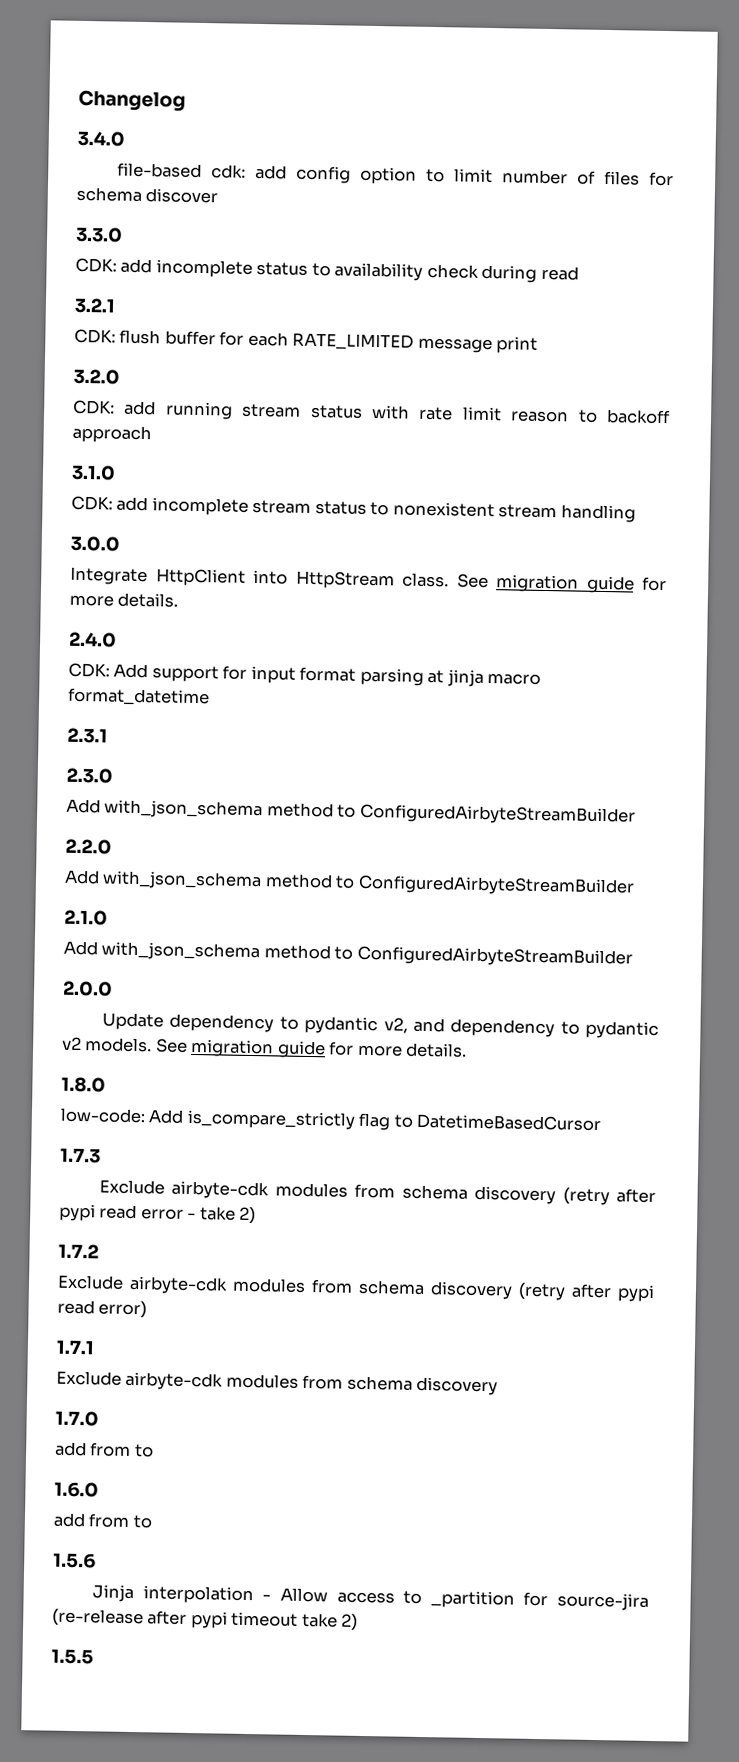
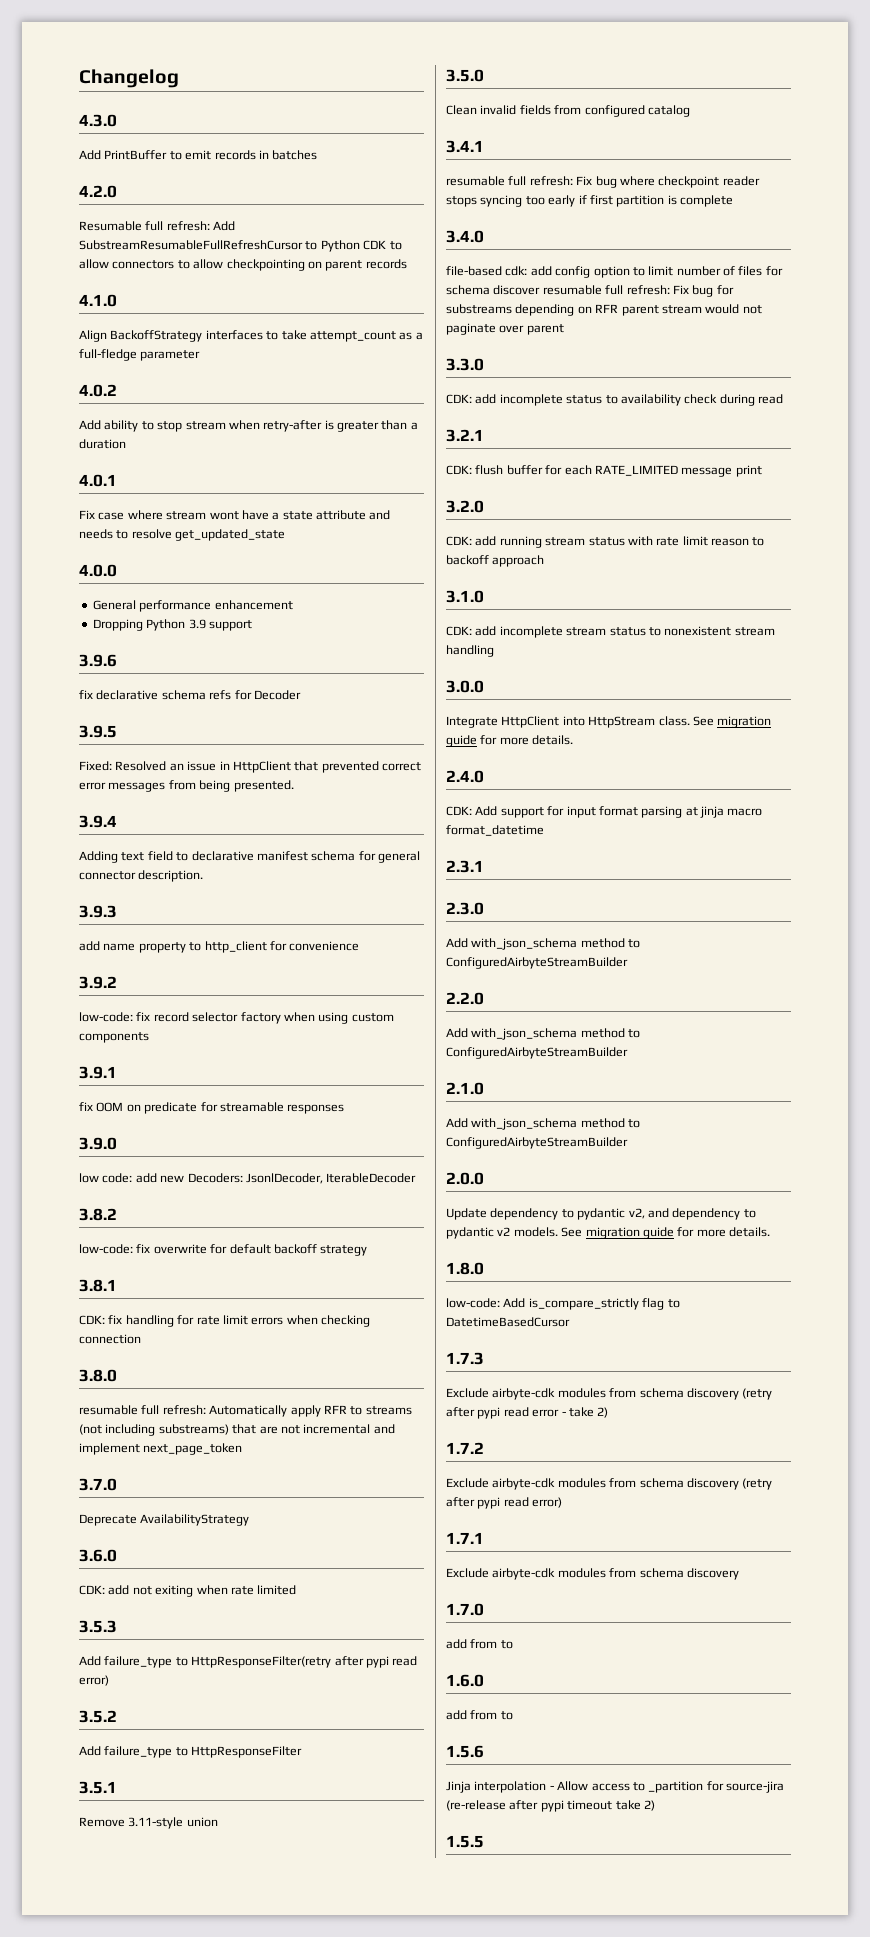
(186, 100) none -> [79,114,117,127] [79,150,318,160] [79,185,117,198] [79,221,236,231] [79,240,402,252] [79,259,407,271] [79,294,117,307] [79,330,423,342] [79,349,201,361] [79,384,117,397] [79,420,418,432] [79,439,126,449] [79,474,117,487] [79,510,391,520] [79,529,286,541] [79,564,117,577] [92,600,293,612] [92,619,252,631] [79,654,117,667] [79,690,301,700] [79,725,117,738] [79,761,421,773] [79,780,294,792] [79,815,117,828] [79,851,420,863] [79,870,204,882] [79,905,117,918] [79,941,360,953] [79,976,117,989] [79,1012,394,1024] [79,1032,149,1043] [79,1066,117,1079] [79,1102,345,1114] [79,1137,117,1150] [79,1173,417,1184] [79,1208,117,1221] [79,1244,368,1256] [79,1279,117,1292] [79,1315,370,1327] [79,1334,141,1344] [79,1369,117,1382] [79,1405,412,1417] [79,1424,395,1436] [79,1443,243,1455] [79,1478,117,1491] [79,1514,250,1526] [79,1549,117,1562] [79,1585,297,1597] [79,1620,117,1633] [79,1656,418,1668] [79,1675,109,1686] [79,1710,117,1723] [79,1746,303,1758] [79,1781,117,1794] [79,1817,218,1829] [446,69,484,82] [446,105,690,117] [446,140,484,153] [446,176,760,188] [446,195,733,207] // 4.3.0 // Add PrintBuffer to emit records in batches // 4.2.0 // Resumable full refresh: Add SubstreamResumableFullRefreshCursor to Python CDK to allow connectors to allow checkpointing on parent records // 4.1.0 // Align BackoffStrategy interfaces to take attempt_count as a full-fledge parameter // 4.0.2 // Add ability to stop stream when retry-after is greater than a duration // 4.0.1 // Fix case where stream wont have a state attribute and needs to resolve get_updated_state // 4.0.0 // General performance enhancement // Dropping Python 3.9 support // 3.9.6 // fix declarative schema refs for Decoder // 3.9.5 // Fixed: Resolved an issue in HttpClient that prevented correct error messages from being presented. // 3.9.4 // Adding text field to declarative manifest schema for general connector description. // 3.9.3 // add name property to http_client for convenience // 3.9.2 // low-code: fix record selector factory when using custom components // 3.9.1 // fix OOM on predicate for streamable responses // 3.9.0 // low code: add new Decoders: JsonlDecoder, IterableDecoder // 3.8.2 // low-code: fix overwrite for default backoff strategy // 3.8.1 // CDK: fix handling for rate limit errors when checking connection // 3.8.0 // resumable full refresh: Automatically apply RFR to streams (not including substreams) that are not incremental and implement next_page_token // 3.7.0 // Deprecate AvailabilityStrategy // 3.6.0 // CDK: add not exiting when rate limited // 3.5.3 // Add failure_type to HttpResponseFilter(retry after pypi read error) // 3.5.2 // Add failure_type to HttpResponseFilter // 3.5.1 // Remove 3.11-style union // 3.5.0 // Clean invalid fields from configured catalog // 3.4.1 // resumable full refresh: Fix bug where checkpoint reader stops syncing too early if first partition is complete
(219, 196) none -> [542,285,734,297] [446,304,762,316] [446,323,564,335] resumable full refresh: Fix bug for substreams depending on RFR parent stream would not paginate over parent

